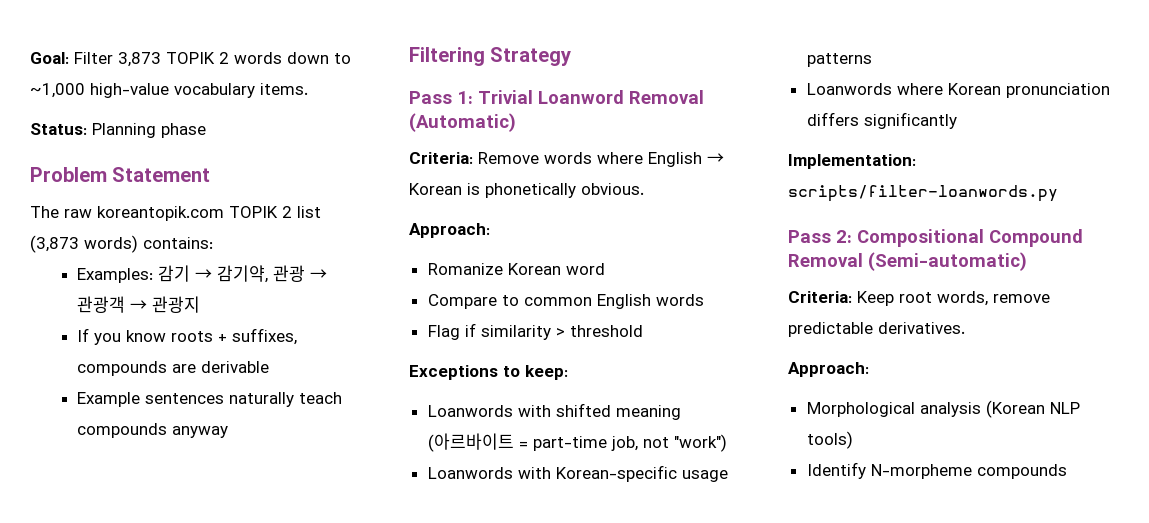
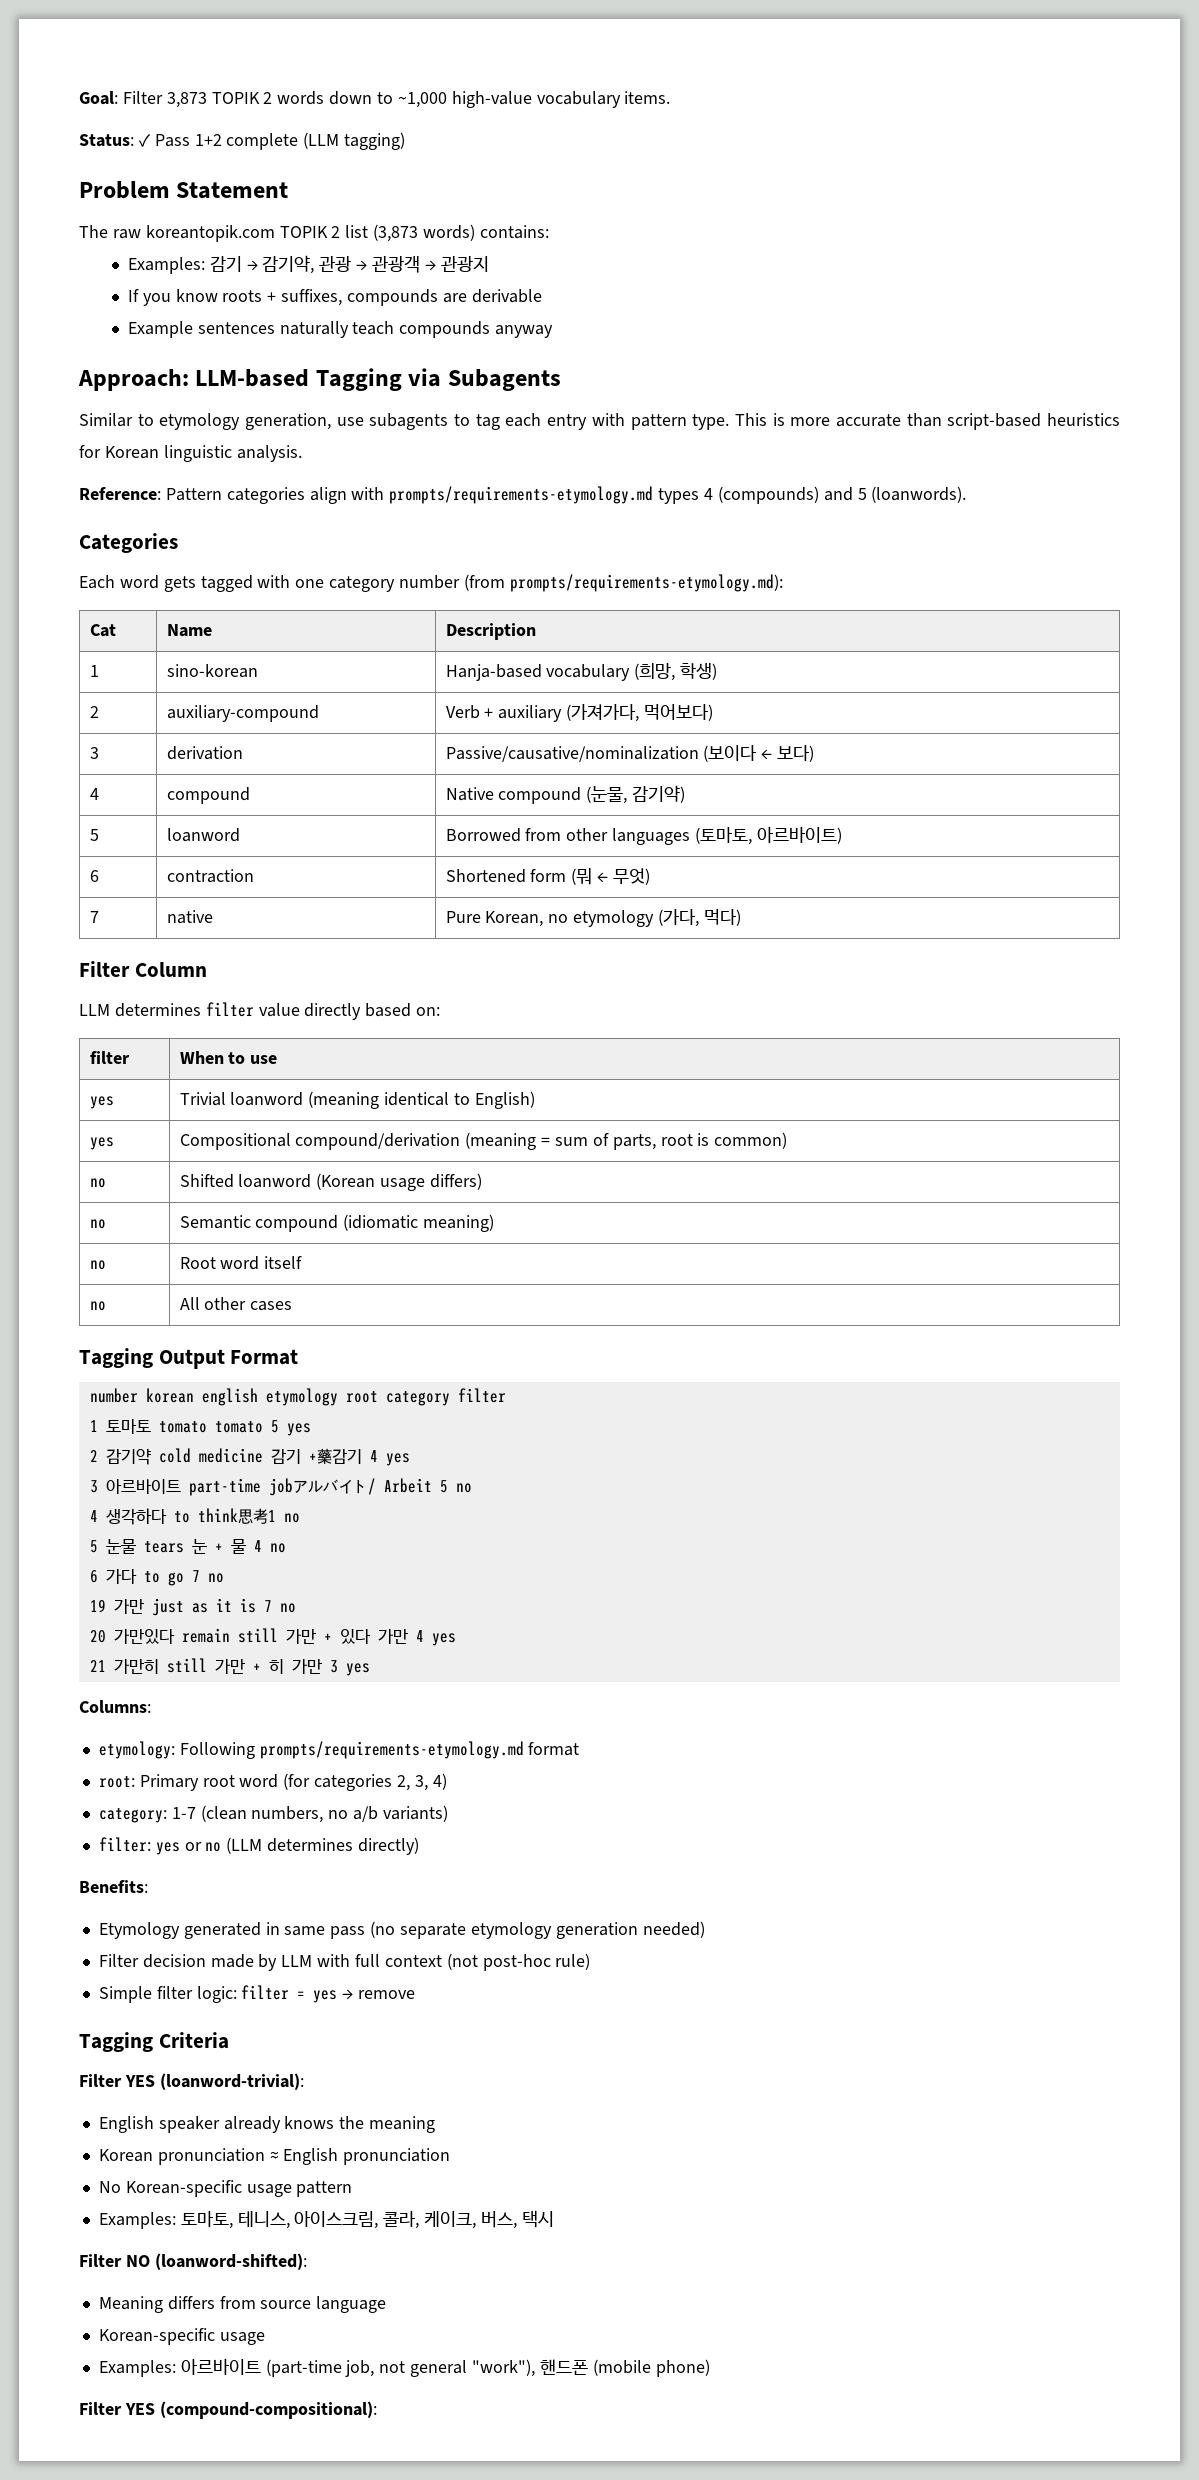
[92,123,206,138] Planning phase -> [138,132,406,150] ✓ Pass 1+2 complete (LLM tagging)
[409,47,572,66] [409,90,704,104] [409,113,516,132] [409,152,724,167] [409,183,644,198] [409,223,490,238] [427,263,605,275] [427,294,704,309] [427,323,643,340] [409,365,568,380] [427,403,681,420] [427,433,727,452] [427,465,728,482] [806,53,872,67] [806,83,1110,98] [806,112,957,129] [788,154,916,169] [788,185,1058,202] [788,229,1083,247] [788,252,1027,271] [788,291,1050,306] [788,322,965,337] [788,362,869,377] [806,400,1080,418] [806,431,853,449] [806,462,1067,479] Filtering Strategy // Pass 1: Trivial Loanword Removal (Automatic) // Criteria: Remove words where English → Korean is phonetically obvious. // Approach: // Romanize Korean word // Compare to common English words // Flag if similarity > threshold // Exceptions to keep: // Loanwords with shifted meaning (아르바이트 = part-time job, not "work") // Loanwords with Korean-specific usage patterns // Loanwords where Korean pronunciation differs significantly // Implementation: scripts/filter-loanwords.py // Pass 2: Compositional Compound Removal (Semi-automatic) // Criteria: Keep root words, remove predictable derivatives. // Approach: // Morphological analysis (Korean NLP tools) // Identify N-morpheme compounds -> [78,368,561,391] [79,413,1121,430] [79,445,302,462] [79,486,967,504] [79,533,178,553] [79,574,783,592] [89,624,116,637] [166,624,212,637] [445,623,536,640] [89,665,99,677] [166,664,258,678] [445,663,718,681] [89,706,99,718] [166,705,319,722] [445,704,714,722] [89,747,99,759] [166,746,243,760] [445,745,815,762] [89,788,99,800] [166,787,250,804] [445,785,686,804] [89,829,99,841] [166,828,240,842] [445,826,842,845] [89,870,99,882] [166,869,254,883] [445,868,651,885] [89,911,99,923] [166,910,213,924] [445,909,741,927] [79,961,207,977] [79,1002,441,1020] [89,1051,130,1064] [179,1051,278,1064] [89,1096,114,1109] [179,1091,535,1109] [89,1137,114,1150] [179,1132,788,1150] [89,1178,106,1188] [179,1173,483,1191] [89,1219,106,1229] [179,1214,495,1232] [89,1260,106,1270] [179,1256,303,1270] [89,1301,106,1311] [179,1297,293,1311] [79,1348,299,1369] [89,1388,506,1406] [89,1419,311,1436] [89,1448,410,1466] [89,1478,472,1496] [89,1508,300,1525] [89,1539,286,1554] [89,1569,224,1586] [89,1598,296,1616] [89,1628,456,1646] [89,1658,370,1676] [79,1700,151,1713] [98,1741,580,1759] [98,1773,447,1791] [98,1805,448,1823] [98,1837,419,1855] [79,1880,148,1893] [98,1921,705,1939] [98,1953,591,1971] [98,1985,416,2003] [79,2032,229,2052] [79,2073,304,2090] [98,2116,436,2133] [98,2148,451,2165] [98,2180,353,2197] [98,2210,554,2229] [79,2253,307,2270] [98,2296,387,2313] [98,2328,265,2345] [98,2358,710,2377] [79,2401,377,2419] Approach: LLM-based Tagging via Subagents // Similar to etymology generation, use subagents to tag each entry with pattern type. This is more accurate than script-based heuristics for Korean linguistic analysis. // Reference: Pattern categories align with prompts/requirements-etymology.md types 4 (compounds) and 5 (loanwords). // Categories // Each word gets tagged with one category number (from prompts/requirements-etymology.md): // Cat | Name | Description // 1 | sino-korean | Hanja-based vocabulary (희망, 학생) // 2 | auxiliary-compound | Verb + auxiliary (가져가다, 먹어보다) // 3 | derivation | Passive/causative/nominalization (보이다 ← 보다) // 4 | compound | Native compound (눈물, 감기약) // 5 | loanword | Borrowed from other languages (토마토, 아르바이트) // 6 | contraction | Shortened form (뭐 ← 무엇) // 7 | native | Pure Korean, no etymology (가다, 먹다) // Filter Column // LLM determines filter value directly based on: // filter | When to use // yes | Trivial loanword (meaning identical to English) // yes | Compositional compound/derivation (meaning = sum of parts, root is common) // no | Shifted loanword (Korean usage differs) // no | Semantic compound (idiomatic meaning) // no | Root word itself // no | All other cases // Tagging Output Format // number korean english etymology root category filter // 1 토마토 tomato tomato 5 yes // 2 감기약 cold medicine 감기 +藥감기 4 yes // 3 아르바이트 part-time jobアルバイト/ Arbeit 5 no // 4 생각하다 to think思考1 no // 5 눈물 tears 눈 + 물 4 no // 6 가다 to go 7 no // 19 가만 just as it is 7 no // 20 가만있다 remain still 가만 + 있다 가만 4 yes // 21 가만히 still 가만 + 히 가만 3 yes // Columns: // etymology: Following prompts/requirements-etymology.md format // root: Primary root word (for categories 2, 3, 4) // category: 1-7 (clean numbers, no a/b variants) // filter: yes or no (LLM determines directly) // Benefits: // Etymology generated in same pass (no separate etymology generation needed) // Filter decision made by LLM with full context (not post-hoc rule) // Simple filter logic: filter = yes → remove // Tagging Criteria // Filter YES (loanword-trivial): // English speaker already knows the meaning // Korean pronunciation ≈ English pronunciation // No Korean-specific usage pattern // Examples: 토마토, 테니스, 아이스크림, 콜라, 케이크, 버스, 택시 // Filter NO (loanword-shifted): // Meaning differs from source language // Korean-specific usage // Examples: 아르바이트 (part-time job, not general "work"), 핸드폰 (mobile phone) // Filter YES (compound-compositional):

